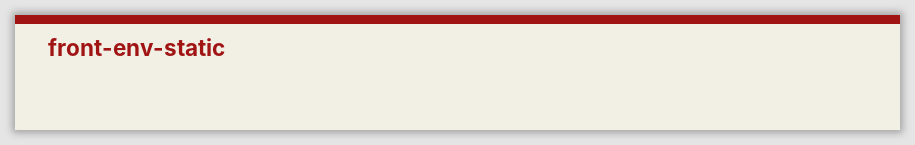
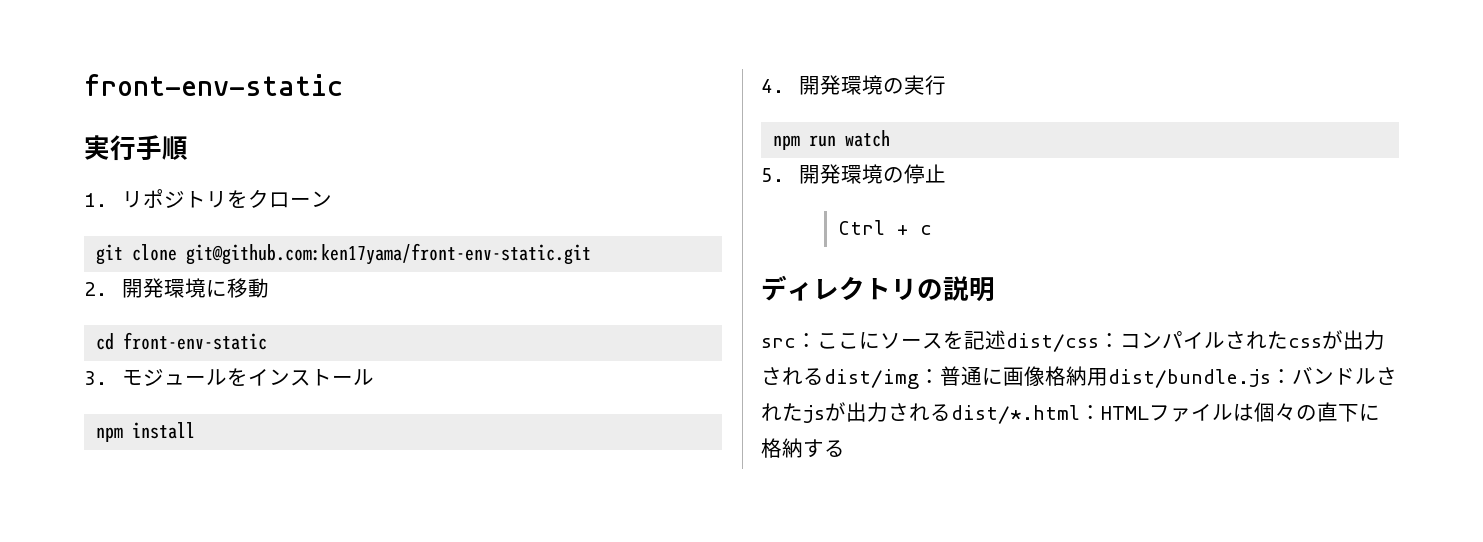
[48,38,225,56] front-env-static -> [84,74,343,96] [84,135,188,161] [84,189,333,208] [96,243,592,265] [84,278,270,298] [96,332,268,350] [84,368,375,386] [96,422,196,442] [761,75,947,95] [773,130,891,150] [761,164,947,184] [837,220,932,235] [761,275,995,302] [761,330,1385,352] [761,366,1397,389] [761,402,1380,424] [761,438,845,458] front-env-static // 実行手順 // 1.リポジトリをクローン // git clone git@github.com:ken17yama/front-env-static.git // 2.開発環境に移動 // cd front-env-static // 3.モジュールをインストール // npm install // 4.開発環境の実行 // npm run watch // 5.開発環境の停止 // Ctrl + c // ディレクトリの説明 // src：ここにソースを記述dist/css：コンパイルされたcssが出力されるdist/img：普通に画像格納用dist/bundle.js：バンドルされたjsが出力されるdist/*.html：HTMLファイルは個々の直下に格納する

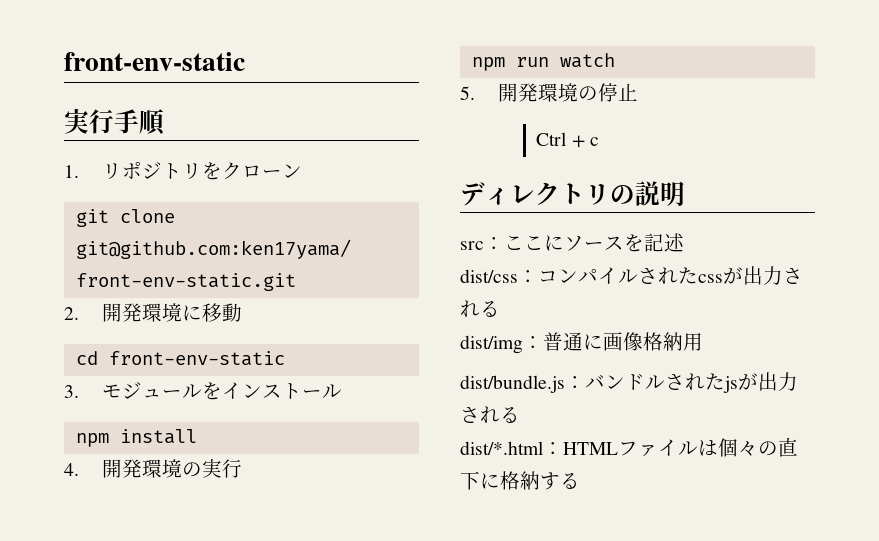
(1006, 340) none -> (684, 242) //
(824, 376) none -> (500, 309) //
(1108, 377) none -> (703, 342) //
(951, 412) none -> (520, 415) //

